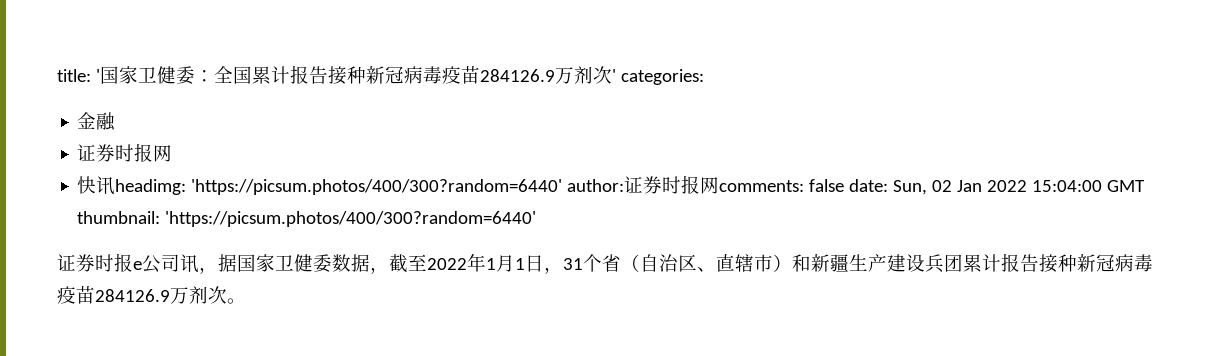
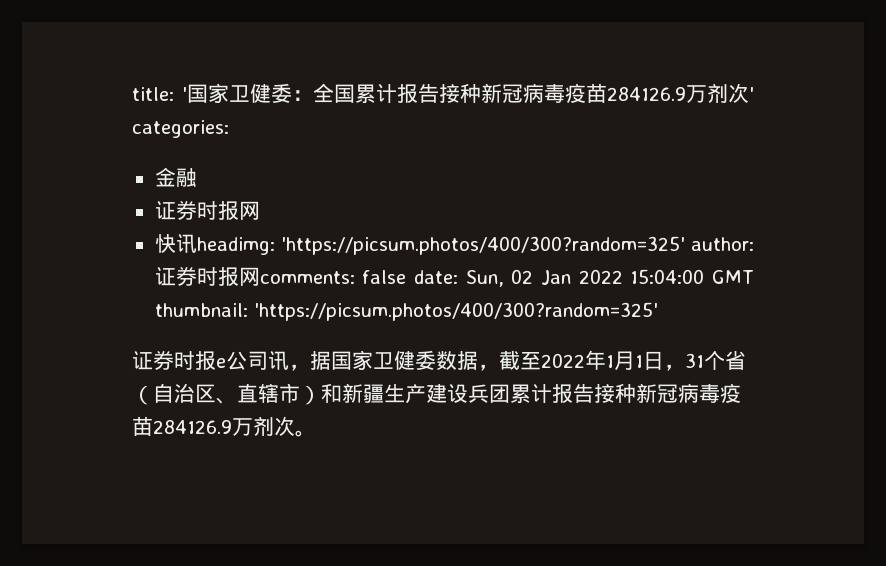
[191,179,563,195] 'https://picsum.photos/400/300?random=6440' -> [280,236,685,255] 'https://picsum.photos/400/300?random=325'
[165,211,537,227] 'https://picsum.photos/400/300?random=6440' -> [253,302,658,321] 'https://picsum.photos/400/300?random=325'

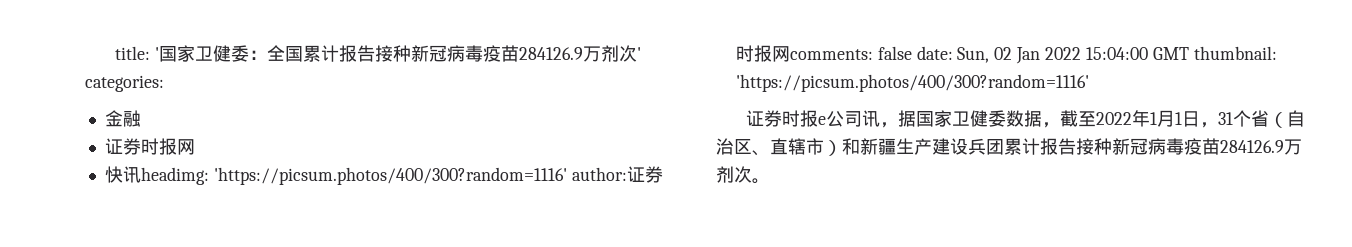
[280,236,685,255] 'https://picsum.photos/400/300?random=325' -> [213,167,567,185] 'https://picsum.photos/400/300?random=1116'
[253,302,658,321] 'https://picsum.photos/400/300?random=325' -> [735,74,1089,92] 'https://picsum.photos/400/300?random=1116'

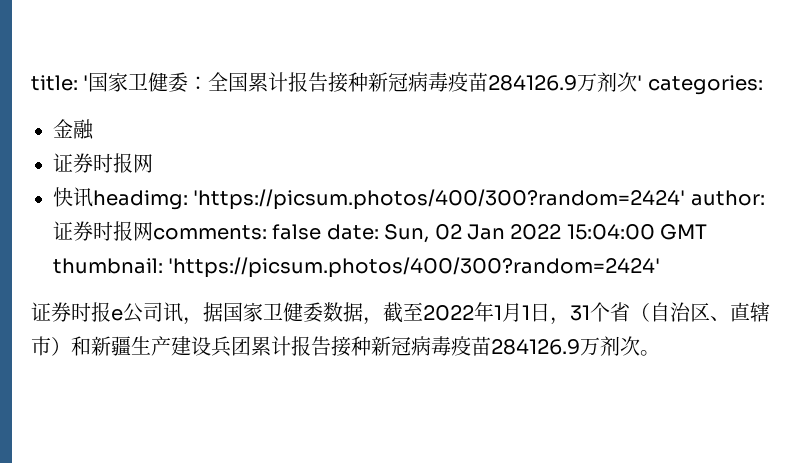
[213,167,567,185] 'https://picsum.photos/400/300?random=1116' -> [193,189,686,210] 'https://picsum.photos/400/300?random=2424'
[735,74,1089,92] 'https://picsum.photos/400/300?random=1116' -> [168,257,661,278] 'https://picsum.photos/400/300?random=2424'

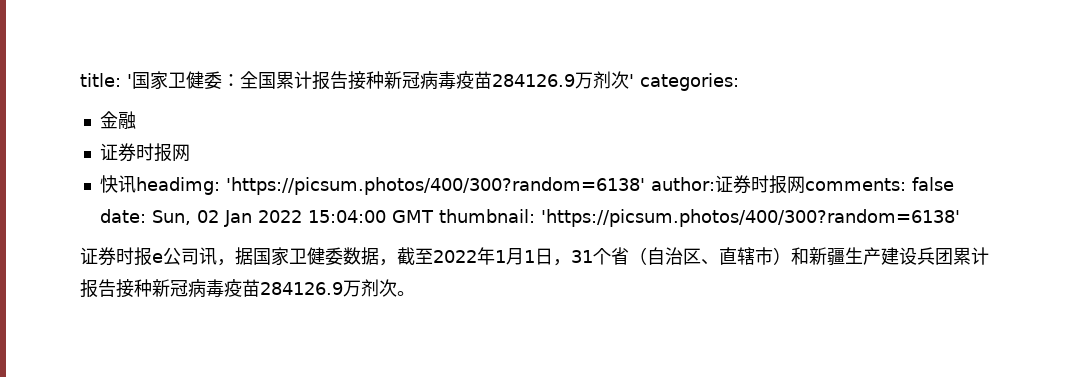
[193,189,686,210] 'https://picsum.photos/400/300?random=2424' -> [225,177,645,195] 'https://picsum.photos/400/300?random=6138'
[168,257,661,278] 'https://picsum.photos/400/300?random=2424' -> [540,209,960,227] 'https://picsum.photos/400/300?random=6138'

